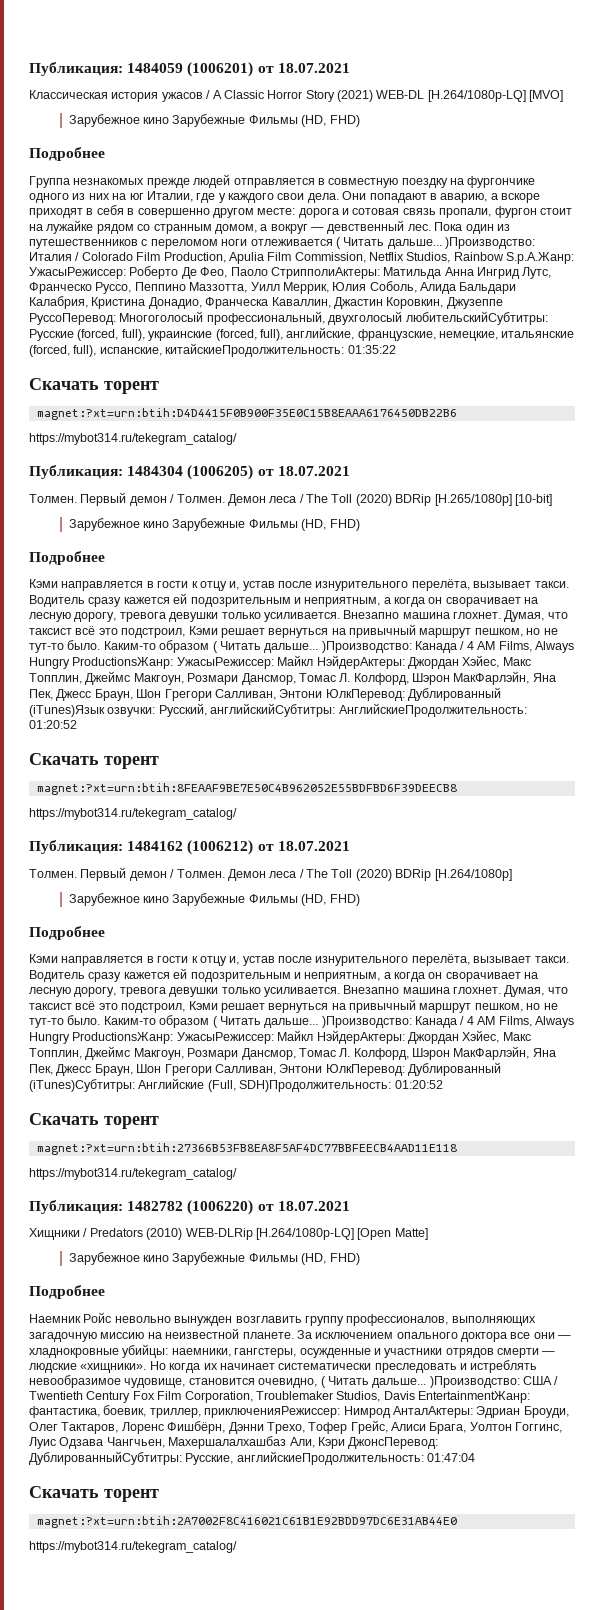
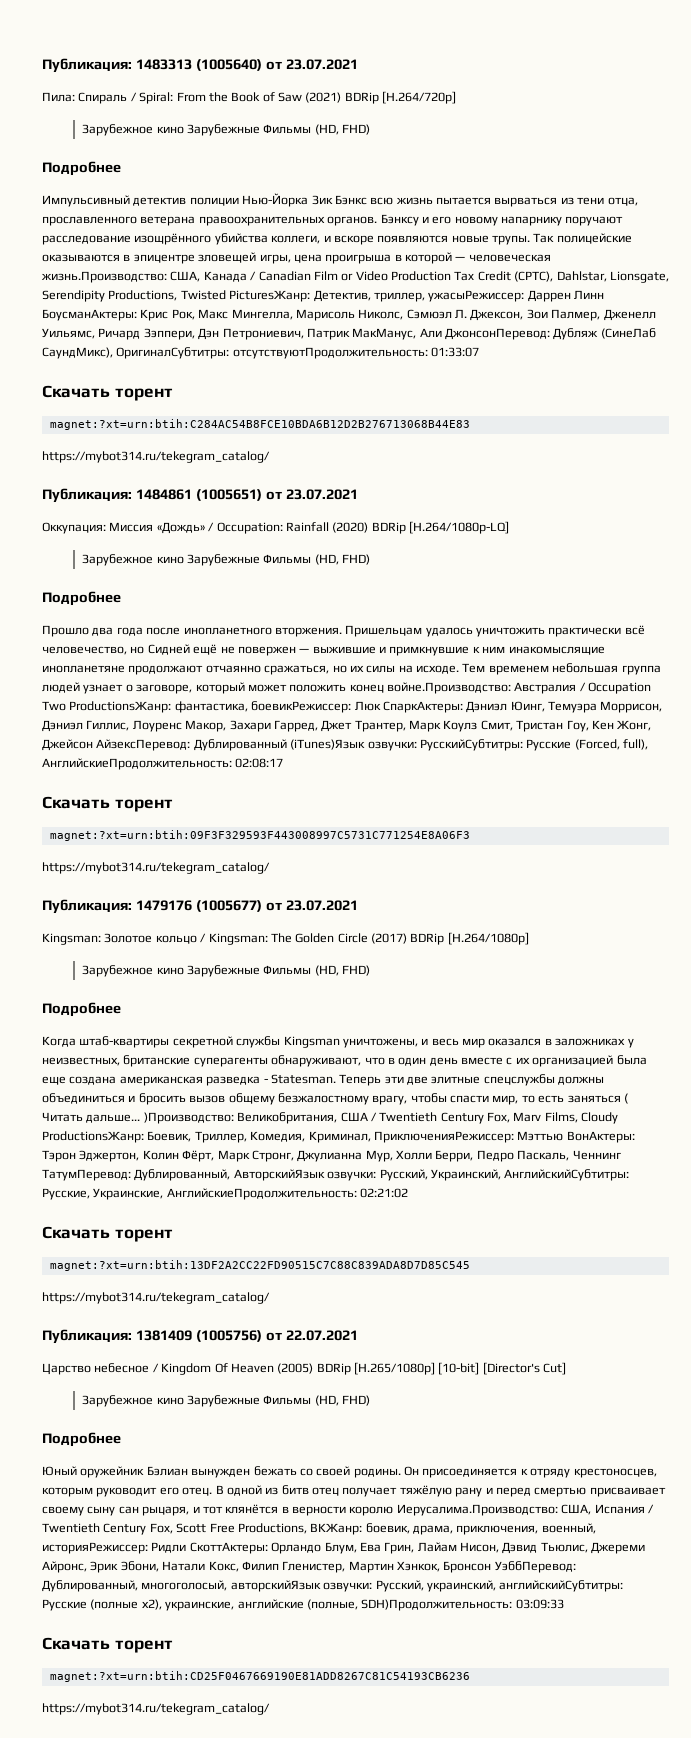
[29,62,350,77] [29,90,564,102] [68,114,360,127] [29,147,105,161] [29,174,536,188] [29,191,540,203] [29,205,572,218] [29,220,510,234] [29,237,535,249] [29,252,575,264] [29,266,552,279] [29,281,517,294] [29,296,503,309] [29,311,548,325] [29,327,575,341] [29,343,396,357] [29,378,159,394] [36,408,457,420] [29,433,237,445] [29,465,350,480] [29,492,552,506] [68,518,360,531] [29,551,105,565] [29,579,569,591] [29,593,539,607] [29,610,568,622] [29,624,558,638] [29,640,574,653] [29,655,531,669] [29,671,556,685] [29,687,501,701] [29,703,527,717] [29,720,77,729] [29,753,159,769] [36,783,457,795] [29,808,237,820] [29,840,350,855] [29,867,392,881] Публикация: 1484059 (1006201) от 18.07.2021 // Классическая история ужасов / A Classic Horror Story (2021) WEB-DL [H.264/1080p-LQ] [MVO] // Зарубежное кино Зарубежные Фильмы (HD, FHD) // Подробнее // Группа незнакомых прежде людей отправляется в совместную поездку на фургончике одного из них на юг Италии, где у каждого свои дела. Они попадают в аварию, а вскоре приходят в себя в совершенно другом месте: дорога и сотовая связь пропали, фургон стоит на лужайке рядом со странным домом, а вокруг — девственный лес. Пока один из путешественников с переломом ноги отлеживается ( Читать дальше... )Производство: Италия / Colorado Film Production, Apulia Film Commission, Netflix Studios, Rainbow S.p.A.Жанр: УжасыРежиссер: Роберто Де Фео, Паоло СтрипполиАктеры: Матильда Анна Ингрид Лутс, Франческо Руссо, Пеппино Маззотта, Уилл Меррик, Юлия Соболь, Алида Бальдари Калабрия, Кристина Донадио, Франческа Каваллин, Джастин Коровкин, Джузеппе РуссоПеревод: Многоголосый профессиональный, двухголосый любительскийСубтитры: Русские (forced, full), украинские (forced, full), английские, французские, немецкие, итальянские (forced, full), испанские, китайскиеПродолжительность: 01:35:22 // Скачать торент // magnet:?xt=urn:btih:D4D4415F0B900F35E0C15B8EAAA6176450DB22B6 // https://mybot314.ru/tekegram_catalog/ // Публикация: 1484304 (1006205) от 18.07.2021 // Толмен. Первый демон / Толмен. Демон леса / The Toll (2020) BDRip [H.265/1080p] [10-bit] // Зарубежное кино Зарубежные Фильмы (HD, FHD) // Подробнее // Кэми направляется в гости к отцу и, устав после изнурительного перелёта, вызывает такси. Водитель сразу кажется ей подозрительным и неприятным, а когда он сворачивает на лесную дорогу, тревога девушки только усиливается. Внезапно машина глохнет. Думая, что таксист всё это подстроил, Кэми решает вернуться на привычный маршрут пешком, но не тут-то было. Каким-то образом ( Читать дальше... )Производство: Канада / 4 AM Films, Always Hungry ProductionsЖанр: УжасыРежиссер: Майкл НэйдерАктеры: Джордан Хэйес, Макс Топплин, Джеймс Макгоун, Розмари Дансмор, Томас Л. Колфорд, Шэрон МакФарлэйн, Яна Пек, Джесс Браун, Шон Грегори Салливан, Энтони ЮлкПеревод: Дублированный (iTunes)Язык озвучки: Русский, английскийСубтитры: АнглийскиеПродолжительность: 01:20:52 // Скачать торент // magnet:?xt=urn:btih:8FEAAF9BE7E50C4B962052E55BDFBD6F39DEECB8 // https://mybot314.ru/tekegram_catalog/ // Публикация: 1484162 (1006212) от 18.07.2021 // Толмен. Первый демон / Толмен. Демон леса / The Toll (2020) -> [42,58,358,73] [42,91,457,104] [82,124,370,136] [42,161,121,176] [42,193,638,207] [42,214,624,226] [42,233,632,245] [42,252,551,264] [41,271,669,283] [42,290,604,302] [42,309,656,321] [42,328,656,340] [42,347,480,359] [42,385,173,401] [49,419,470,430] [42,451,270,463] [42,488,358,503] [42,521,509,534] [82,554,370,566] [42,591,121,606] [42,625,645,637] [42,644,605,656] [42,663,661,675] [42,682,652,694] [42,701,663,713] [42,720,652,732] [42,739,648,751] [42,758,284,770] [42,796,173,812] [49,830,470,841] [42,862,270,874] [42,899,358,914] [42,933,407,945] Публикация: 1483313 (1005640) от 23.07.2021 // Пила: Спираль / Spiral: From the Book of Saw (2021) BDRip [H.264/720p] // Зарубежное кино Зарубежные Фильмы (HD, FHD) // Подробнее // Импульсивный детектив полиции Нью-Йорка Зик Бэнкс всю жизнь пытается вырваться из тени отца, прославленного ветерана правоохранительных органов. Бэнксу и его новому напарнику поручают расследование изощрённого убийства коллеги, и вскоре появляются новые трупы. Так полицейские оказываются в эпицентре зловещей игры, цена проигрыша в которой — человеческая жизнь.Производство: США, Канада / Canadian Film or Video Production Tax Credit (CPTC), Dahlstar, Lionsgate, Serendipity Productions, Twisted PicturesЖанр: Детектив, триллер, ужасыРежиссер: Даррен Линн БоусманАктеры: Крис Рок, Макс Мингелла, Марисоль Николс, Сэмюэл Л. Джексон, Зои Палмер, Дженелл Уильямс, Ричард Зэппери, Дэн Петрониевич, Патрик МакМанус, Али ДжонсонПеревод: Дубляж (СинеЛаб СаундМикс), ОригиналСубтитры: отсутствуютПродолжительность: 01:33:07 // Скачать торент // magnet:?xt=urn:btih:C284AC54B8FCE10BDA6B12D2B276713068B44E83 // https://mybot314.ru/tekegram_catalog/ // Публикация: 1484861 (1005651) от 23.07.2021 // Оккупация: Миссия «Дождь» / Occupation: Rainfall (2020) BDRip [H.264/1080p-LQ] // Зарубежное кино Зарубежные Фильмы (HD, FHD) // Подробнее // Прошло два года после инопланетного вторжения. Пришельцам удалось уничтожить практически всё человечество, но Сидней ещё не повержен — выжившие и примкнувшие к ним инакомыслящие инопланетяне продолжают отчаянно сражаться, но их силы на исходе. Тем временем небольшая группа людей узнает о заговоре, который может положить конец войне.Производство: Австралия / Occupation Two ProductionsЖанр: фантастика, боевикРежиссер: Люк СпаркАктеры: Дэниэл Юинг, Темуэра Моррисон, Дэниэл Гиллис, Лоуренс Макор, Захари Гарред, Джет Трантер, Марк Коулз Смит, Тристан Гоу, Кен Жонг, Джейсон АйзексПеревод: Дублированный (iTunes)Язык озвучки: РусскийСубтитры: Русские (Forced, full), АнглийскиеПродолжительность: 02:08:17 // Скачать торент // magnet:?xt=urn:btih:09F3F329593F443008997C5731C771254E8A06F3 // https://mybot314.ru/tekegram_catalog/ // Публикация: 1479176 (1005677) от 23.07.2021 // Kingsman: Золотое кольцо / Kingsman: The Golden Circle (2017)
[29,954,569,966] [29,968,539,982] [29,985,568,997] [29,999,558,1013] [29,1015,574,1028] [29,1030,531,1044] [29,1046,556,1060] [29,1062,501,1076] [29,1078,443,1092] [29,1113,159,1129] [36,1143,457,1155] [29,1168,237,1180] [29,1200,350,1215] [29,1228,428,1240] [68,1252,360,1265] [29,1285,105,1299] [29,1312,536,1326] [29,1328,572,1342] [29,1344,556,1358] [29,1360,538,1373] [29,1375,559,1388] [29,1391,530,1403] [29,1405,569,1418] [29,1420,563,1434] [29,1436,439,1449] [29,1451,476,1465] [29,1486,159,1502] [36,1516,457,1528] Кэми направляется в гости к отцу и, устав после изнурительного перелёта, вызывает такси. Водитель сразу кажется ей подозрительным и неприятным, а когда он сворачивает на лесную дорогу, тревога девушки только усиливается. Внезапно машина глохнет. Думая, что таксист всё это подстроил, Кэми решает вернуться на привычный маршрут пешком, но не тут-то было. Каким-то образом ( Читать дальше... )Производство: Канада / 4 AM Films, Always Hungry ProductionsЖанр: УжасыРежиссер: Майкл НэйдерАктеры: Джордан Хэйес, Макс Топплин, Джеймс Макгоун, Розмари Дансмор, Томас Л. Колфорд, Шэрон МакФарлэйн, Яна Пек, Джесс Браун, Шон Грегори Салливан, Энтони ЮлкПеревод: Дублированный (iTunes)Субтитры: Английские (Full, SDH)Продолжительность: 01:20:52 // Скачать торент // magnet:?xt=urn:btih:27366B53FB8EA8F5AF4DC77BBFEECB4AAD11E118 // https://mybot314.ru/tekegram_catalog/ // Публикация: 1482782 (1006220) от 18.07.2021 // Хищники / Predators (2010) WEB-DLRip [H.264/1080p-LQ] [Open Matte] // Зарубежное кино Зарубежные Фильмы (HD, FHD) // Подробнее // Наемник Ройс невольно вынужден возглавить группу профессионалов, выполняющих загадочную миссию на неизвестной планете. За исключением опального доктора все они — хладнокровные убийцы: наемники, гангстеры, осужденные и участники отрядов смерти — людские «хищники». Но когда их начинает систематически преследовать и истреблять невообразимое чудовище, становится очевидно, ( Читать дальше... )Производство: США / Twentieth Century Fox Film Corporation, Troublemaker Studios, Davis EntertainmentЖанр: фантастика, боевик, триллер, приключенияРежиссер: Нимрод АнталАктеры: Эдриан Броуди, Олег Тактаров, Лоренс Фишбёрн, Дэнни Трехо, Тофер Грейс, Алиси Брага, Уолтон Гоггинс, Луис Одзава Чангчьен, Махершалалхашбаз Али, Кэри ДжонсПеревод: ДублированныйСубтитры: Русские, английскиеПродолжительность: 01:47:04 // Скачать торент // magnet:?xt=urn:btih:2A7002F8C416021C61B1E92BDD97DC6E31AB44E0 -> [42,1036,634,1048] [42,1055,647,1067] [42,1074,605,1086] [42,1093,628,1105] [42,1112,619,1124] [42,1131,635,1143] [42,1150,621,1162] [42,1169,630,1181] [42,1188,409,1200] [42,1226,173,1242] [49,1260,470,1271] [42,1292,270,1304] [42,1329,358,1344] [42,1362,567,1375] [82,1395,370,1407] [42,1432,121,1447] [42,1466,657,1478] [42,1485,666,1497] [42,1504,654,1516] [42,1523,596,1535] [42,1542,646,1554] [42,1561,576,1573] [42,1580,624,1592] [42,1599,564,1611] [42,1637,173,1653] [49,1671,470,1682] Когда штаб-квартиры секретной службы Kingsman уничтожены, и весь мир оказался в заложниках у неизвестных, британские суперагенты обнаруживают, что в один день вместе с их организацией была еще создана американская разведка - Statesman. Теперь эти две элитные спецслужбы должны объединиться и бросить вызов общему безжалостному врагу, чтобы спасти мир, то есть заняться ( Читать дальше... )Производство: Великобритания, США / Twentieth Century Fox, Marv Films, Cloudy ProductionsЖанр: Боевик, Триллер, Комедия, Криминал, ПриключенияРежиссер: Мэттью ВонАктеры: Тэрон Эджертон, Колин Фёрт, Марк Стронг, Джулианна Мур, Холли Берри, Педро Паскаль, Ченнинг ТатумПеревод: Дублированный, АвторскийЯзык озвучки: Русский, Украинский, АнглийскийСубтитры: Русские, Украинские, АнглийскиеПродолжительность: 02:21:02 // Скачать торент // magnet:?xt=urn:btih:13DF2A2CC22FD90515C7C88C839ADA8D7D85C545 // https://mybot314.ru/tekegram_catalog/ // Публикация: 1381409 (1005756) от 22.07.2021 // Царство небесное / Kingdom Of Heaven (2005) BDRip [H.265/1080p] [10-bit] [Director's Cut] // Зарубежное кино Зарубежные Фильмы (HD, FHD) // Подробнее // Юный оружейник Бэлиан вынужден бежать со своей родины. Он присоединяется к отряду крестоносцев, которым руководит его отец. В одной из битв отец получает тяжёлую рану и перед смертью присваивает своему сыну сан рыцаря, и тот клянётся в верности королю Иерусалима.Производство: США, Испания / Twentieth Century Fox, Scott Free Productions, BKЖанр: боевик, драма, приключения, военный, историяРежиссер: Ридли СкоттАктеры: Орландо Блум, Ева Грин, Лайам Нисон, Дэвид Тьюлис, Джереми Айронс, Эрик Эбони, Натали Кокс, Филип Гленистер, Мартин Хэнкок, Бронсон УэббПеревод: Дублированный, многоголосый, авторскийЯзык озвучки: Русский, украинский, английскийСубтитры: Русские (полные х2), украинские, английские (полные, SDH)Продолжительность: 03:09:33 // Скачать торент // magnet:?xt=urn:btih:CD25F0467669190E81ADD8267C81C54193CB6236

